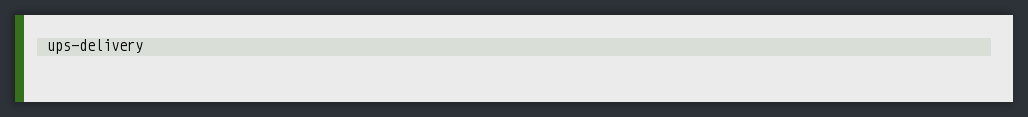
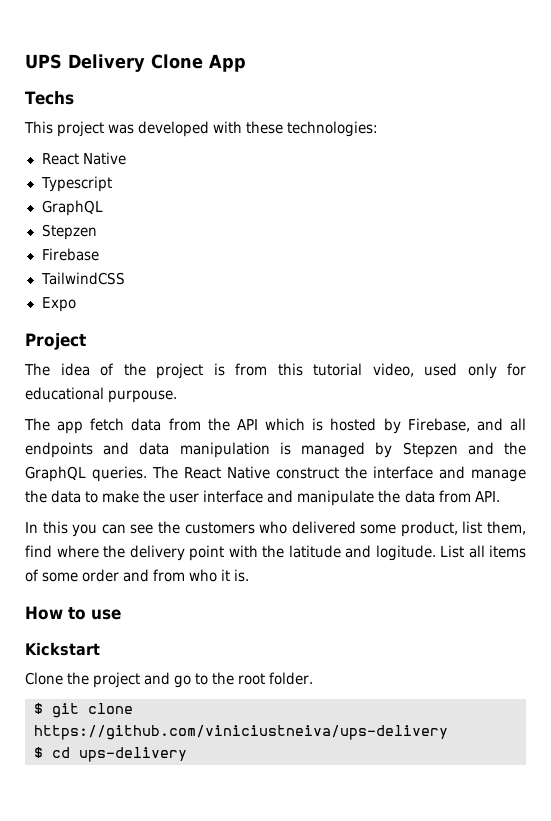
(46, 46) none -> [25,54,246,72] [25,91,74,105] [24,121,379,137] [41,152,126,165] [40,176,113,192] [41,200,103,216] [41,224,97,240] [41,248,100,261] [40,272,126,285] [41,297,76,312] [25,333,86,350] [24,363,526,379] [25,387,178,403] [24,418,526,434] [25,442,526,458] [25,466,526,482] [25,490,500,506] [25,521,526,537] [25,545,526,561] [25,569,250,582] [25,606,121,620] [25,642,100,656] [25,672,314,688] [34,703,133,718] [34,725,448,740] [34,747,70,758] UPS Delivery Clone App // Techs // This project was developed with these technologies: // React Native // Typescript // GraphQL // Stepzen // Firebase // TailwindCSS // Expo // Project // The idea of the project is from this tutorial video, used only for educational purpouse. // The app fetch data from the API which is hosted by Firebase, and all endpoints and data manipulation is managed by Stepzen and the GraphQL queries. The React Native construct the interface and manage the data to make the user interface and manipulate the data from API. // In this you can see the customers who delivered some product, list them, find where the delivery point with the latitude and logitude. List all items of some order and from who it is. // How to use // Kickstart // Clone the project and go to the root folder. // $ git clone https://github.com/viniciustneiva/ups-delivery // $ cd

